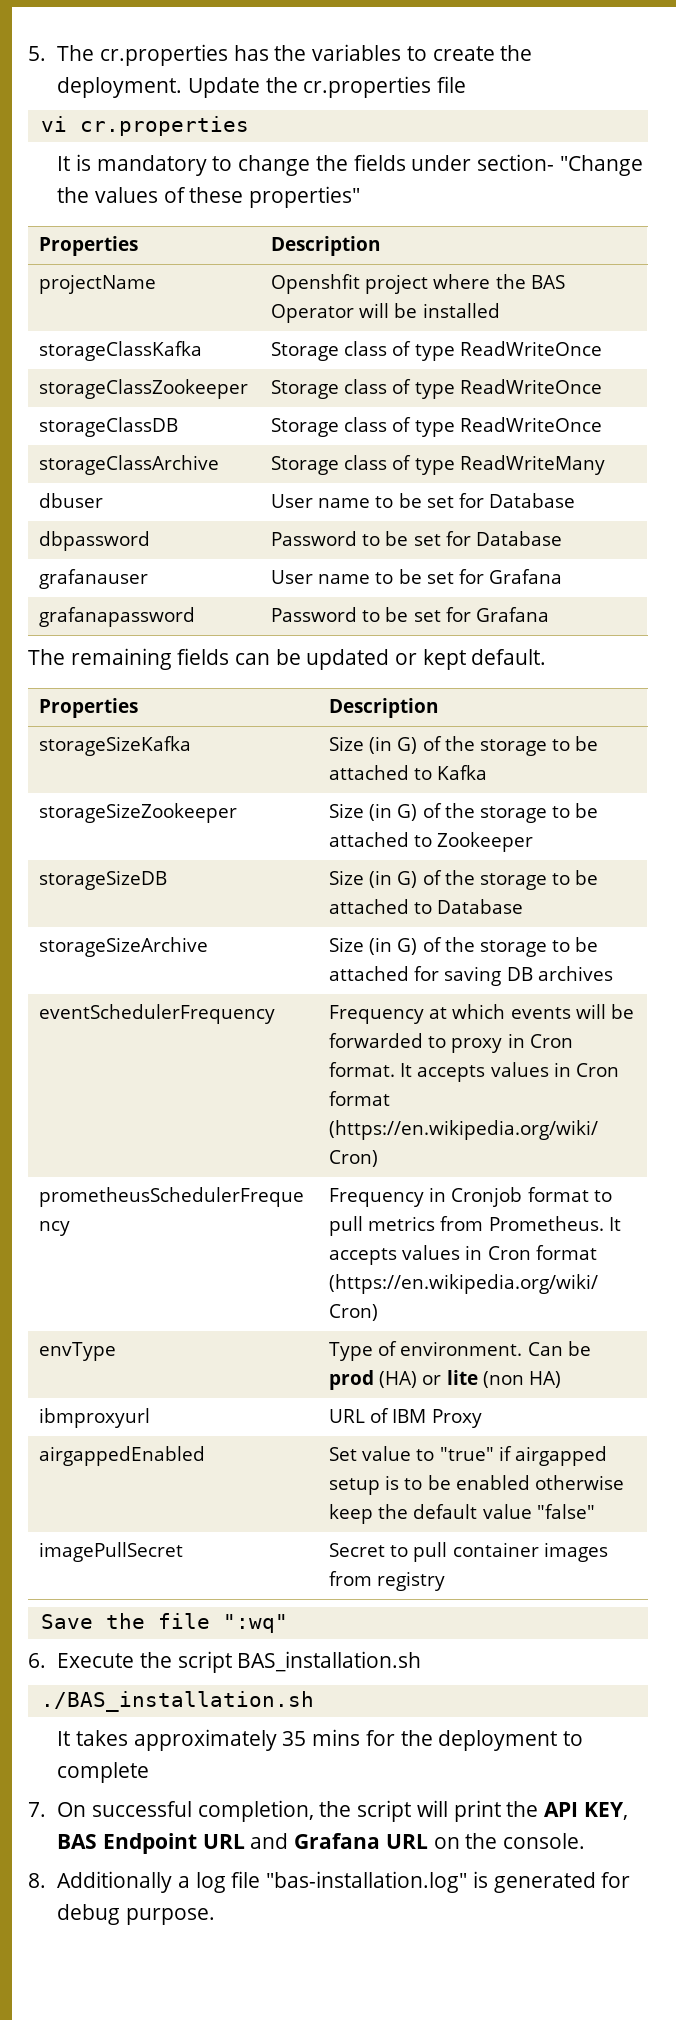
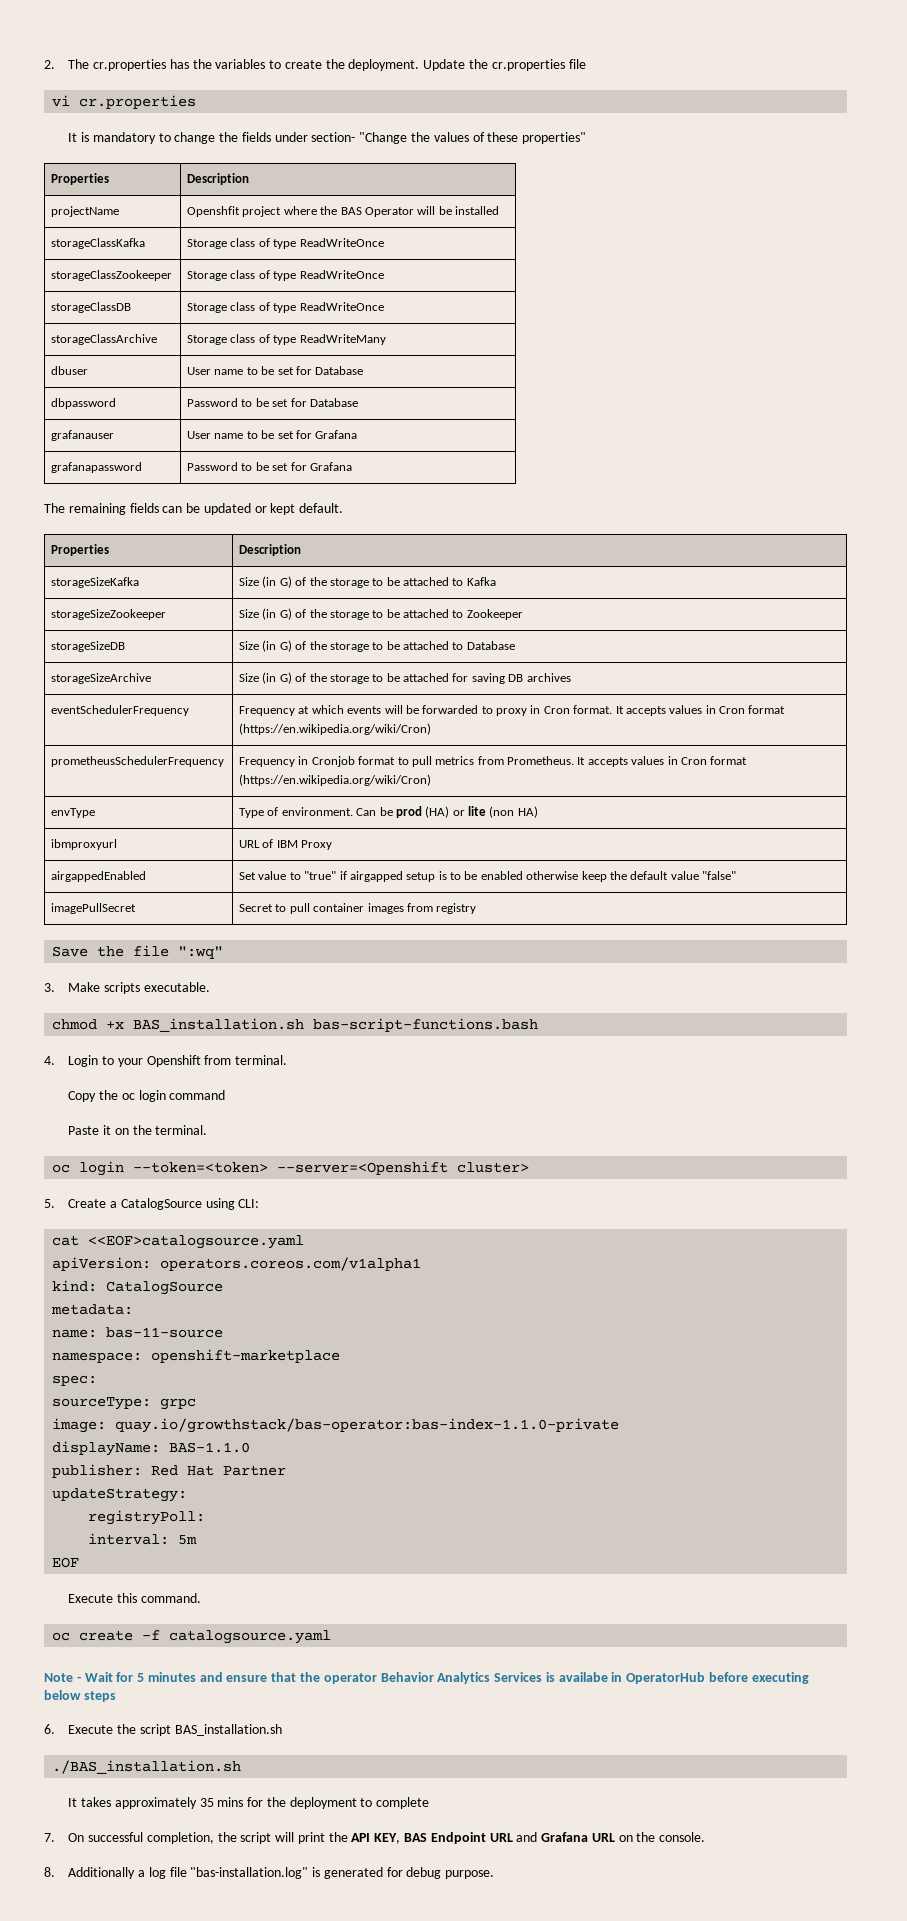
[28,46,46,61] 5. -> [44,60,55,69] 2.
(288, 1623) none -> [44,982,210,994] [52,1018,539,1032] [44,1055,288,1067] [68,1090,226,1102] [68,1125,208,1135] [52,1161,530,1176] [44,1198,260,1210] [52,1235,305,1249] [52,1257,422,1271] [52,1280,224,1295] [51,1304,134,1315] [52,1327,224,1338] [52,1349,341,1363] [52,1375,98,1386] [52,1397,197,1410] [52,1418,620,1433] [52,1441,251,1456] [52,1464,287,1478] [52,1488,188,1502] [88,1510,206,1525] [88,1533,198,1545] [52,1557,80,1568] [68,1593,201,1603] [52,1630,332,1644] [44,1672,809,1684] [44,1690,116,1702] // 3. Make scripts executable. // chmod +x BAS_installation.sh bas-script-functions.bash // 4. Login to your Openshift from terminal. // Copy the oc login command // Paste it on the terminal. // oc login --token=<token> --server=<Openshift cluster> // 5. Create a CatalogSource using CLI: // cat <<EOF>catalogsource.yaml // apiVersion: operators.coreos.com/v1alpha1 // kind: CatalogSource // metadata: // name: bas-11-source // namespace: openshift-marketplace // spec: // sourceType: grpc // image: quay.io/growthstack/bas-operator:bas-index-1.1.0-private // displayName: BAS-1.1.0 // publisher: Red Hat Partner // updateStrategy: // registryPoll: // interval: 5m // EOF // Execute this command. // oc create -f catalogsource.yaml // Note - Wait for 5 minutes and ensure that the operator Behavior Analytics Services is availabe in OperatorHub before executing below steps

